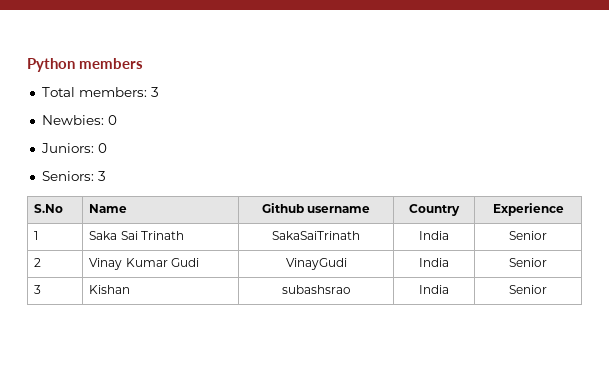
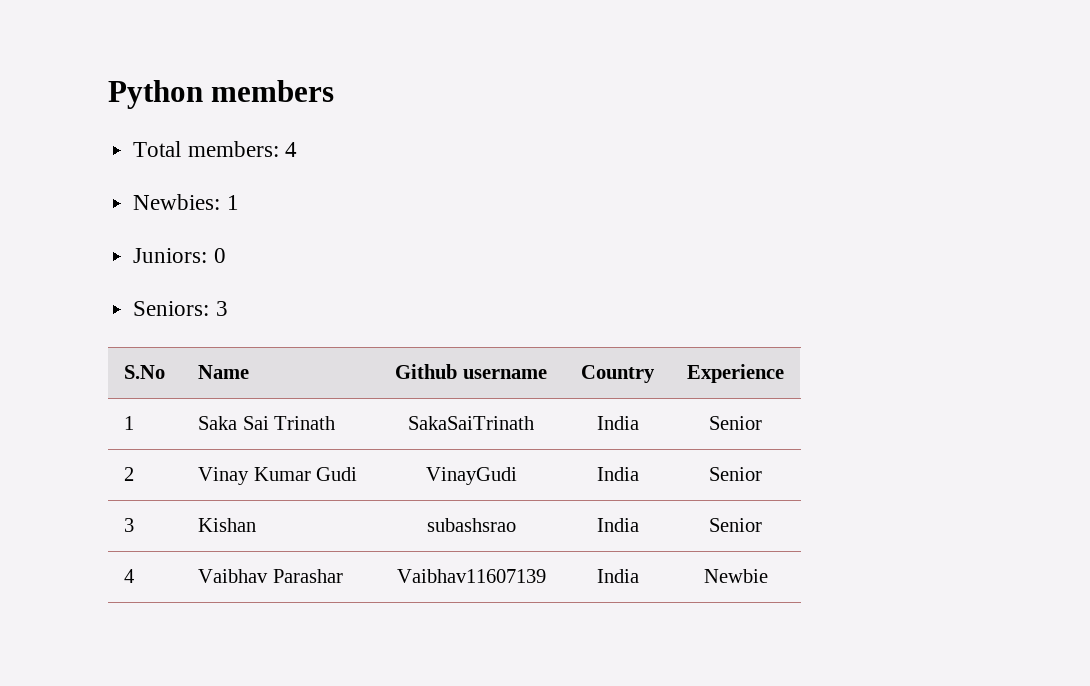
[150,87,159,97] 3 -> [284,142,297,157] 4
[107,115,117,125] 0 -> [226,195,239,210] 1
(547, 289) none -> [124,569,135,583] [198,569,343,583] [396,569,546,583] [596,569,639,583] [703,569,768,583] // 4 | Vaibhav Parashar | Vaibhav11607139 | India | Newbie

